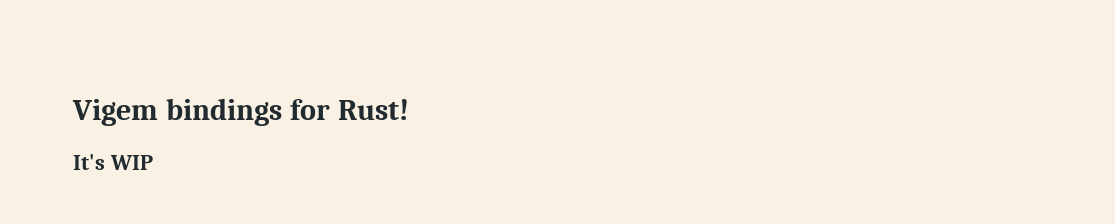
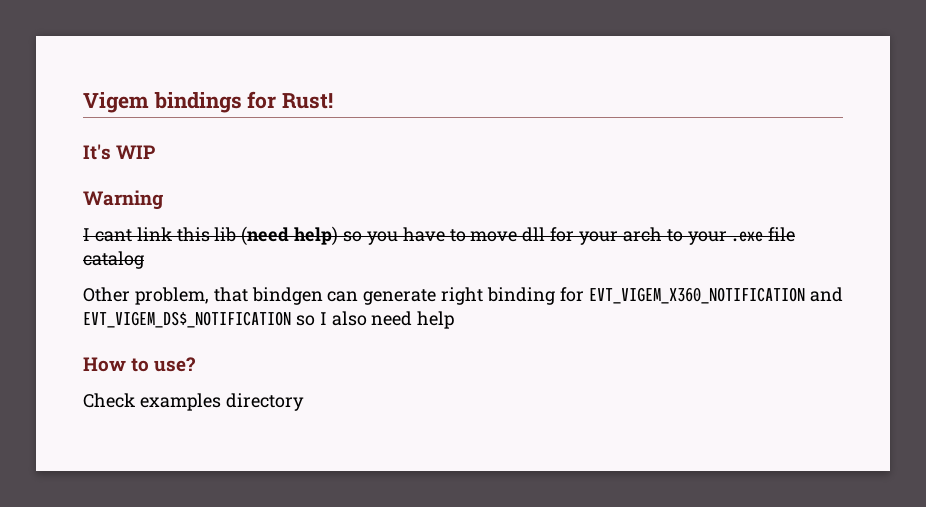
(153, 162) none -> [83,190,163,210] [83,226,796,246] [83,251,144,269] [83,287,843,305] [83,311,455,329] [83,357,197,372] [83,393,304,411] // Warning // I cant link this lib (need help) so you have to move dll for your arch to your .exe file catalog // Other problem, that bindgen can generate right binding for EVT_VIGEM_X360_NOTIFICATION and EVT_VIGEM_DS$_NOTIFICATION so I also need help // How to use? // Check examples directory

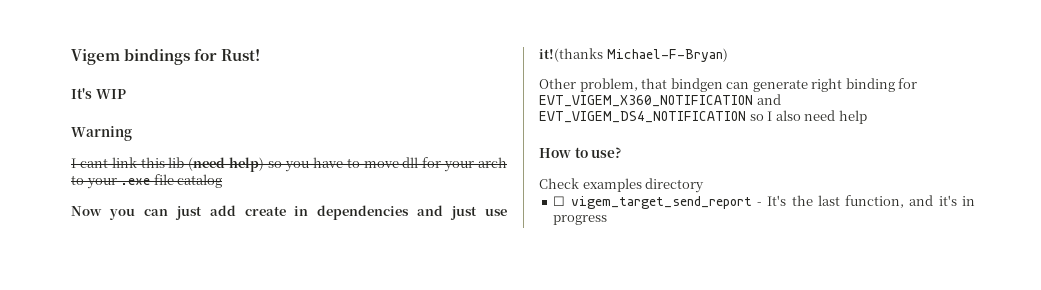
(144, 260) none -> [71,205,507,220] [539,48,728,62] // Now you can just add create in dependencies and just use it!(thanks Michael-F-Bryan)
[83,311,291,328] EVT_VIGEM_DS$_NOTIFICATION -> [539,111,746,123] EVT_VIGEM_DS4_NOTIFICATION
(304, 402) none -> [553,195,975,209] [553,215,608,225] // ☐ vigem_target_send_report - It's the last function, and it's in progress

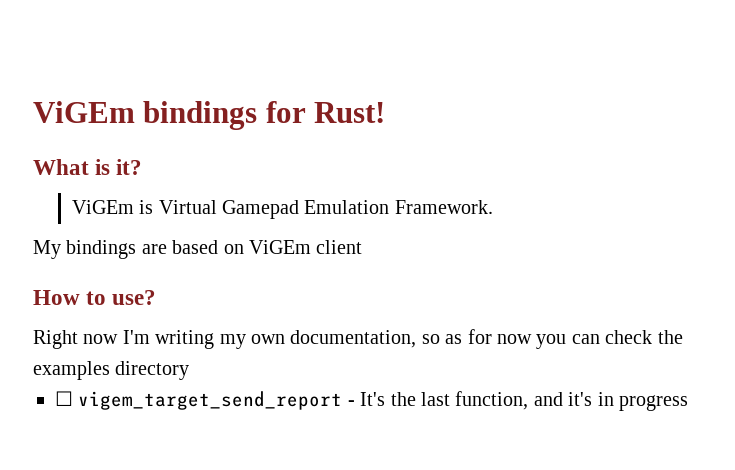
[71,49,120,65] Vigem -> [33,101,135,123] ViGEm
[71,88,126,99] [71,126,132,141] [71,157,508,172] [71,174,223,189] [71,205,507,220] [539,48,728,62] [539,78,918,92] [539,94,781,107] [539,110,867,124] [539,147,622,158] [539,178,579,189] It's WIP // Warning // I cant link this lib (need help) so you have to move dll for your arch to your .exe file catalog // Now you can just add create in dependencies and just use it!(thanks Michael-F-Bryan) // Other problem, that bindgen can generate right binding for EVT_VIGEM_X360_NOTIFICATION and EVT_VIGEM_DS4_NOTIFICATION so I also need help // How to use? // Check -> [33,159,143,175] [71,200,493,219] [33,240,363,259] [33,290,157,305] [33,329,683,349] What is it? // ViGEm is Virtual Gamepad Emulation Framework. // My bindings are based on ViGEm client // How to use? // Right now I'm writing my own documentation, so as for now you can check the

